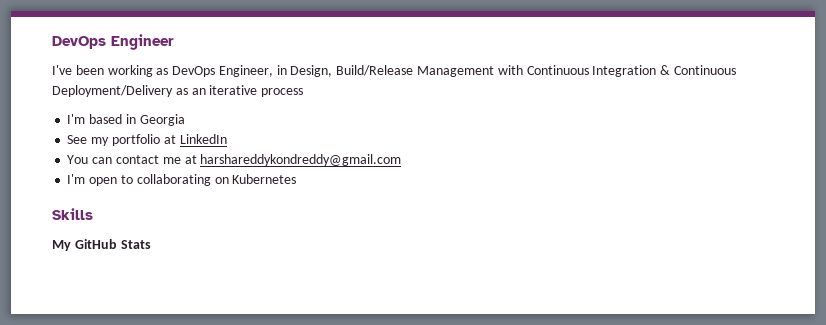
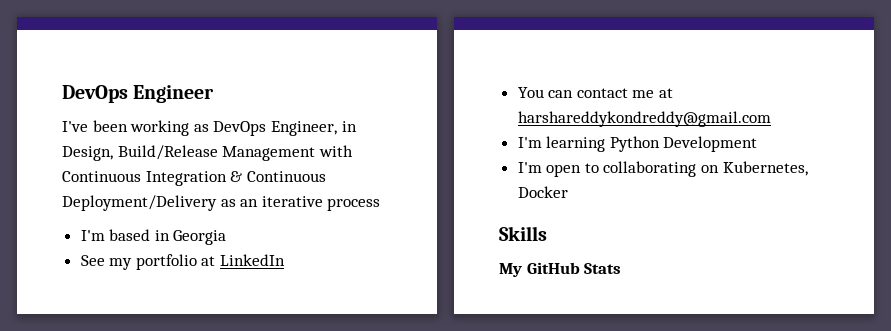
(402, 160) none -> [517,136,758,152] // I'm learning Python Development
[232,174,297,184] Kubernetes -> [722,161,808,176] [517,186,568,198] Kubernetes, Docker

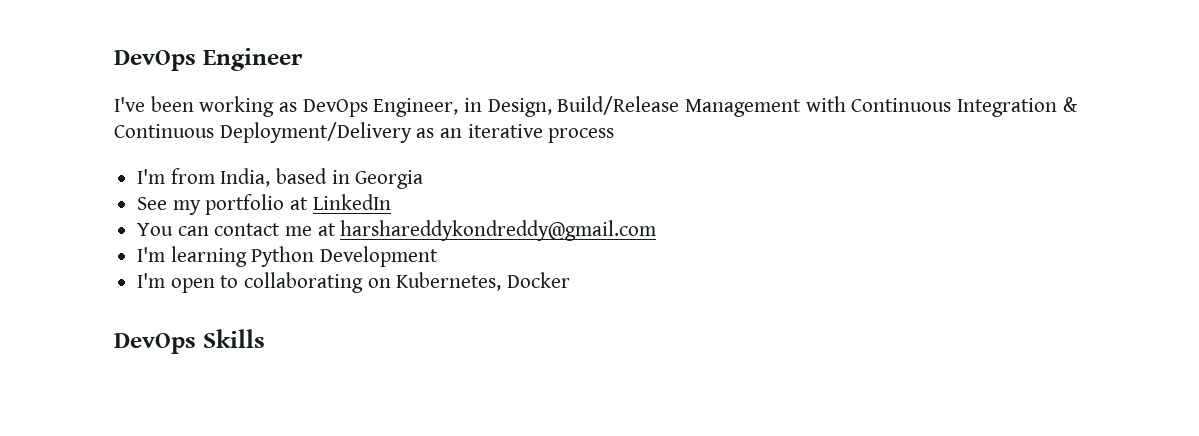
(105, 235) none -> [170,168,271,187] from India,
(568, 192) none -> [114,333,196,354] DevOps
[499,262,622,277] // My GitHub Stats -> (265, 338) none

